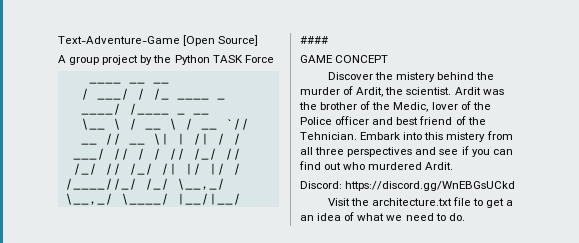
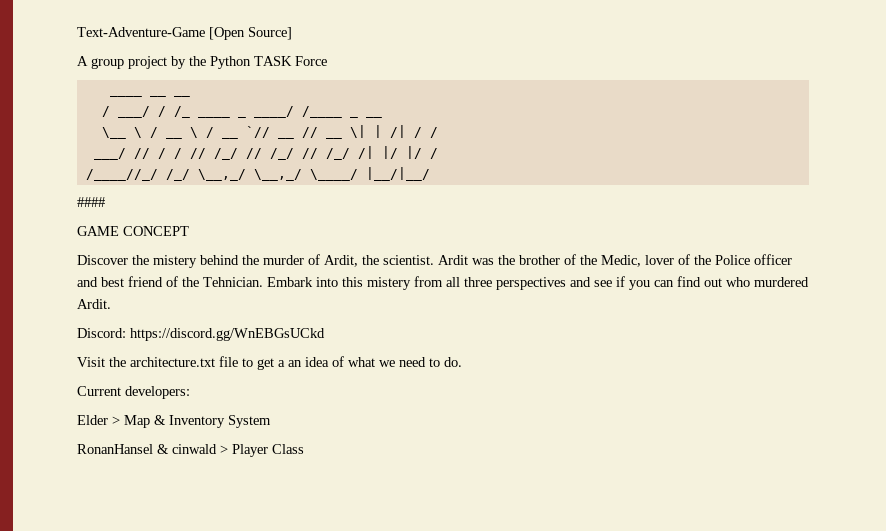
(465, 217) none -> [77,386,190,399] [77,415,271,428] [77,444,304,457] // Current developers: // Elder > Map & Inventory System // RonanHansel & cinwald > Player Class

